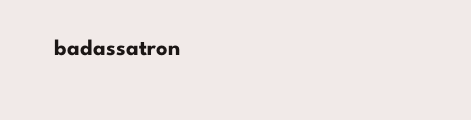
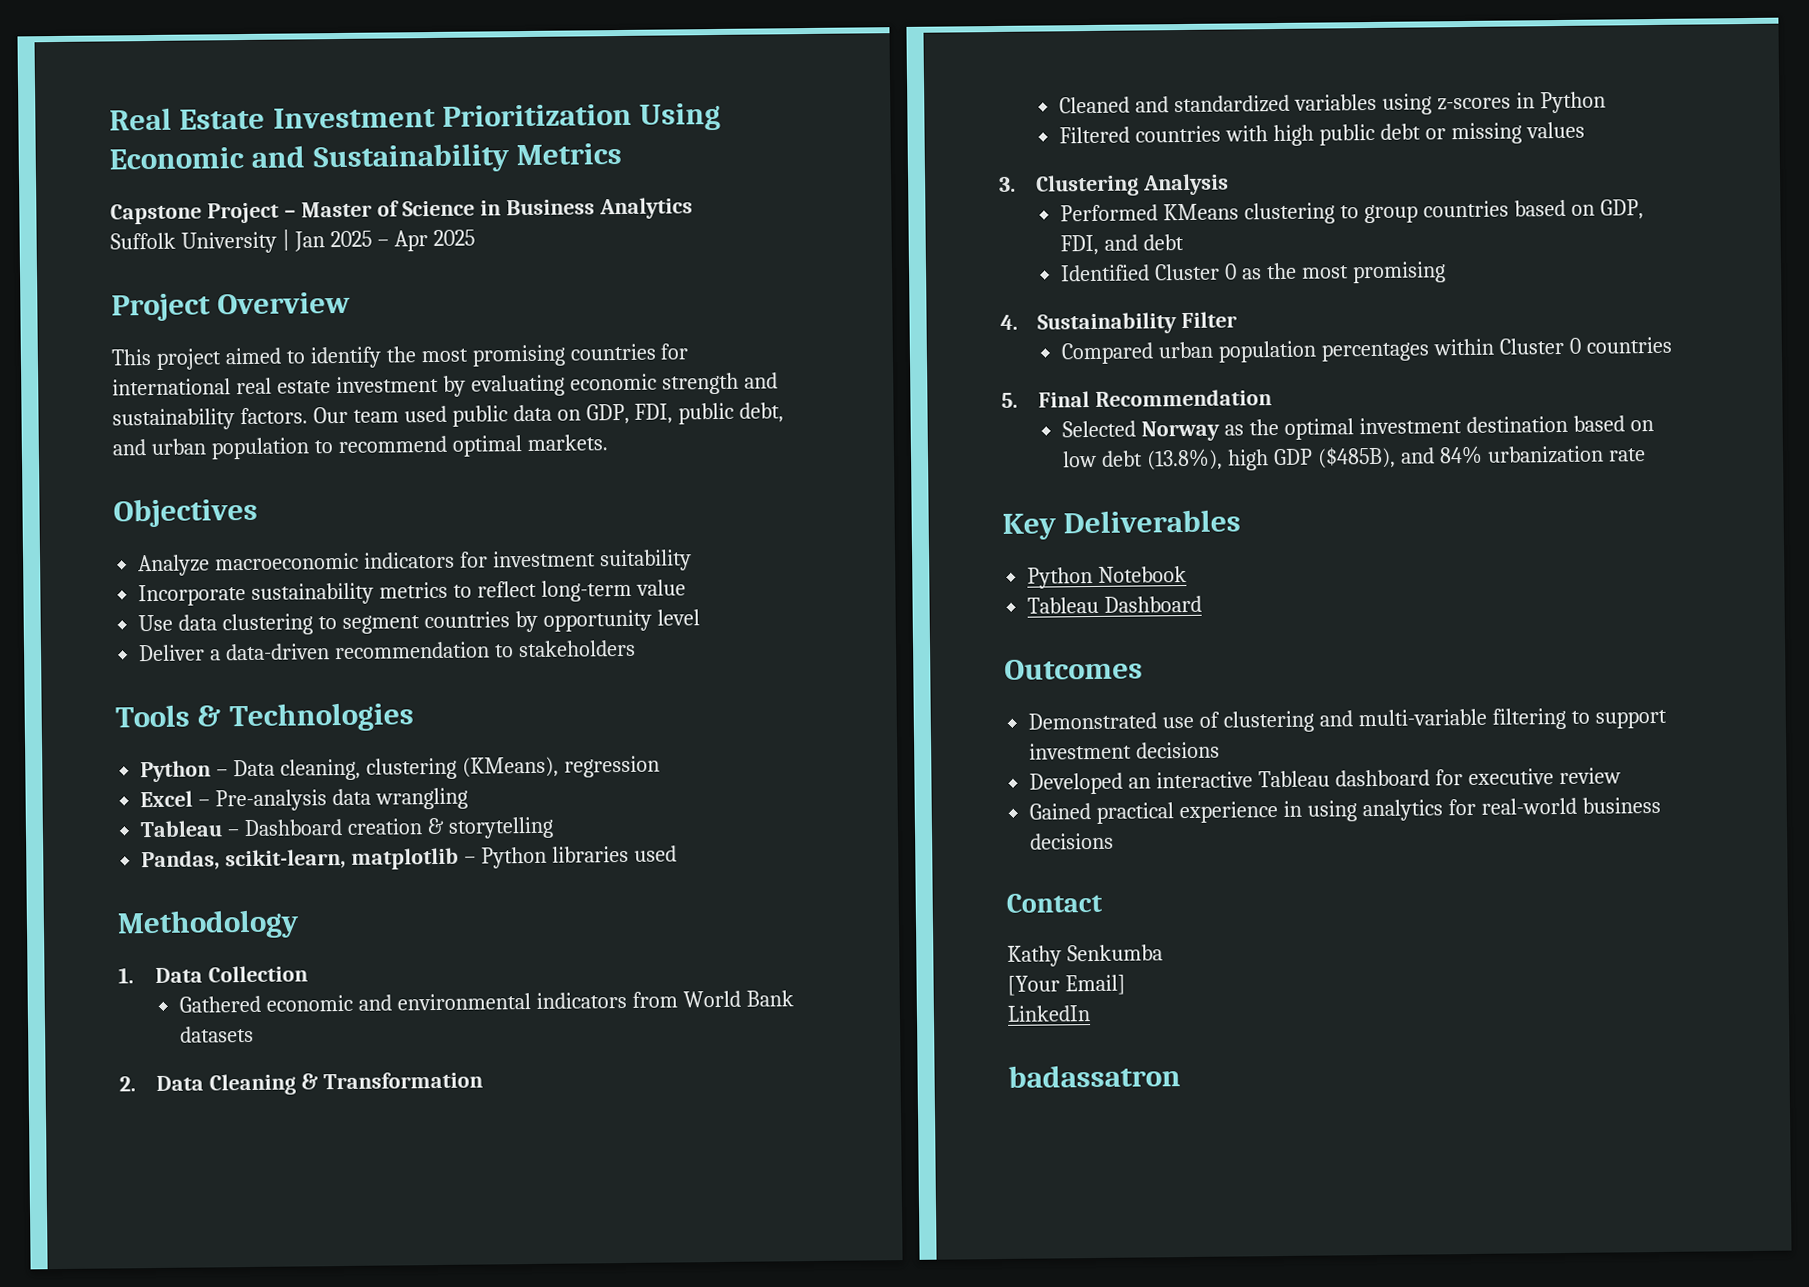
(54, 47) none -> [109,102,722,131] [109,142,623,174] [110,197,693,225] [110,229,475,254] [111,291,352,322] [111,343,689,370] [112,372,778,397] [112,402,785,431] [112,434,608,460] [113,497,258,528] [138,549,692,577] [138,579,686,607] [138,609,700,636] [138,639,636,662] [115,702,414,733] [140,755,660,783] [140,787,468,812] [140,816,554,839] [141,845,677,871] [117,909,300,940] [118,965,308,984] [179,990,794,1013] [180,1025,255,1043] [119,1071,483,1096] [1059,91,1606,115] [1059,121,1585,147] [999,173,1229,197] [1060,199,1644,225] [1060,233,1185,256] [1060,261,1446,284] [1000,311,1237,335] [1061,336,1672,365] [1001,389,1272,408] [1062,415,1654,442] [1062,445,1646,471] [1002,509,1242,540] [1027,565,1188,589] [1027,595,1203,614] [1004,658,1143,680] [1028,707,1667,733] [1029,741,1221,760] [1029,767,1621,795] [1029,796,1661,824] [1030,832,1115,850] [1006,892,1103,913] [1007,944,1163,967] [1007,974,1126,996] [1007,1005,1091,1022] Real Estate Investment Prioritization Using Economic and Sustainability Metrics // Capstone Project – Master of Science in Business Analytics // Suffolk University | Jan 2025 – Apr 2025 // Project Overview // This project aimed to identify the most promising countries for international real estate investment by evaluating economic strength and sustainability factors. Our team used public data on GDP, FDI, public debt, and urban population to recommend optimal markets. // Objectives // Analyze macroeconomic indicators for investment suitability // Incorporate sustainability metrics to reflect long-term value // Use data clustering to segment countries by opportunity level // Deliver a data-driven recommendation to stakeholders // Tools & Technologies // Python – Data cleaning, clustering (KMeans), regression // Excel – Pre-analysis data wrangling // Tableau – Dashboard creation & storytelling // Pandas, scikit-learn, matplotlib – Python libraries used // Methodology // 1. Data Collection // Gathered economic and environmental indicators from World Bank datasets // 2. Data Cleaning & Transformation // Cleaned and standardized variables using z-scores in Python // Filtered countries with high public debt or missing values // 3. Clustering Analysis // Performed KMeans clustering to group countries based on GDP, FDI, and debt // Identified Cluster 0 as the most promising // 4. Sustainability Filter // Compared urban population percentages within Cluster 0 countries // 5. Final Recommendation // Selected Norway as the optimal investment destination based on low debt (13.8%), high GDP ($485B), and 84% urbanization rate // Key Deliverables // Python Notebook // Tableau Dashboard // Outcomes // Demonstrated use of clustering and multi-variable filtering to support investment decisions // Developed an interactive Tableau dashboard for executive review // Gained practical experience in using analytics for real-world business decisions // Contact // Kathy Senkumba // [Your Email] // LinkedIn //

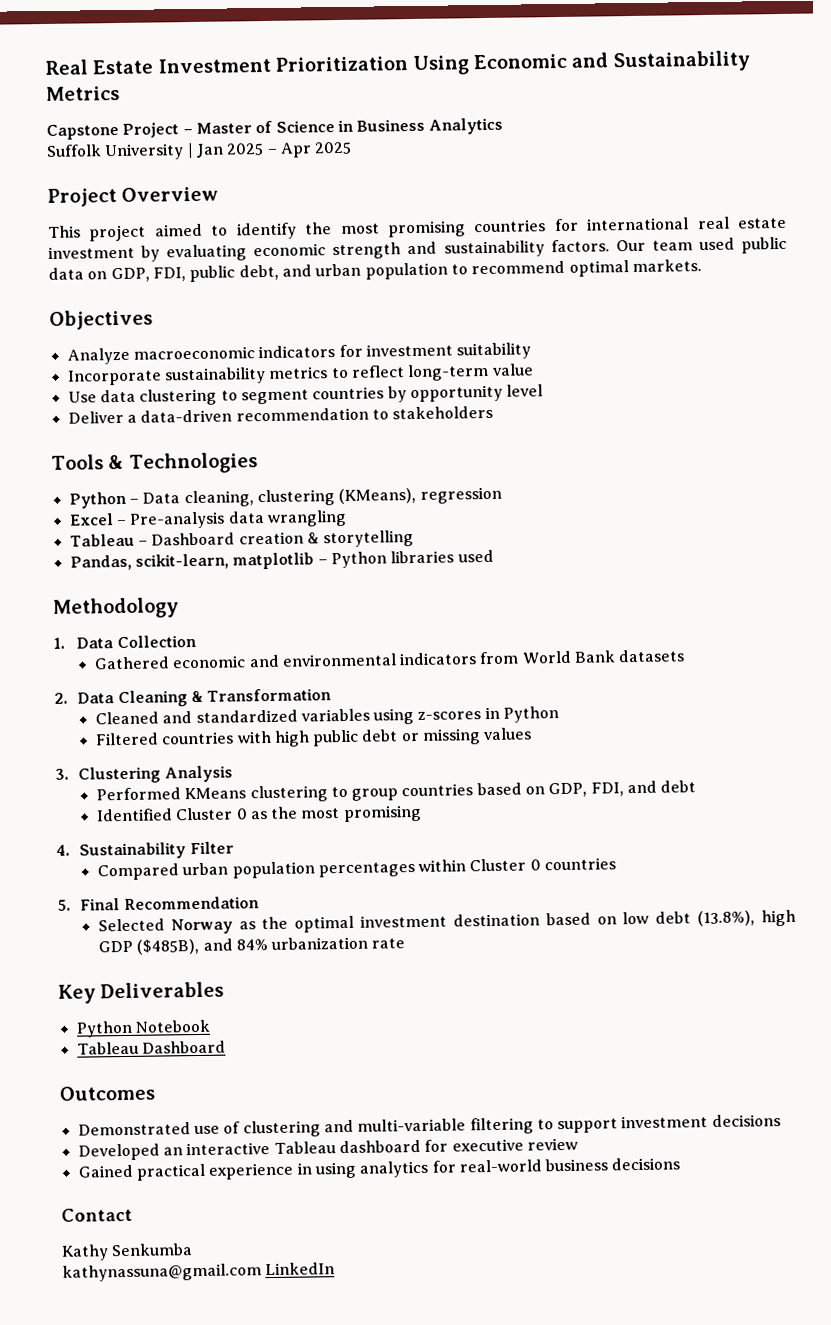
[1007,974,1126,996] [Your Email] // -> [62,1263,262,1282] kathynassuna@gmail.com
[1008,1064,1181,1088] // badassatron -> (336, 1269) none

